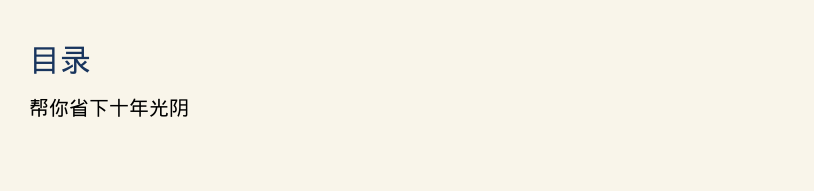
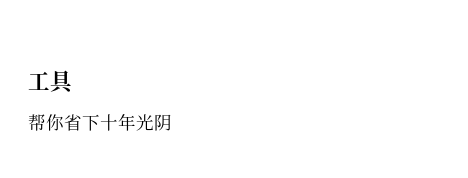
[29,46,91,74] 目录 -> [28,70,74,94] 工具

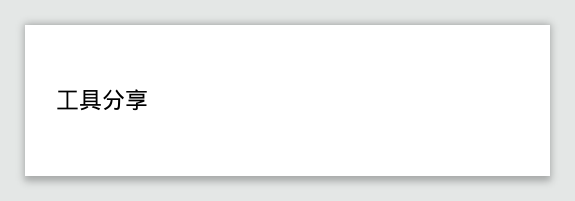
[28,113,172,131] // 帮你省下十年光阴 -> [102,89,148,111] 分享

